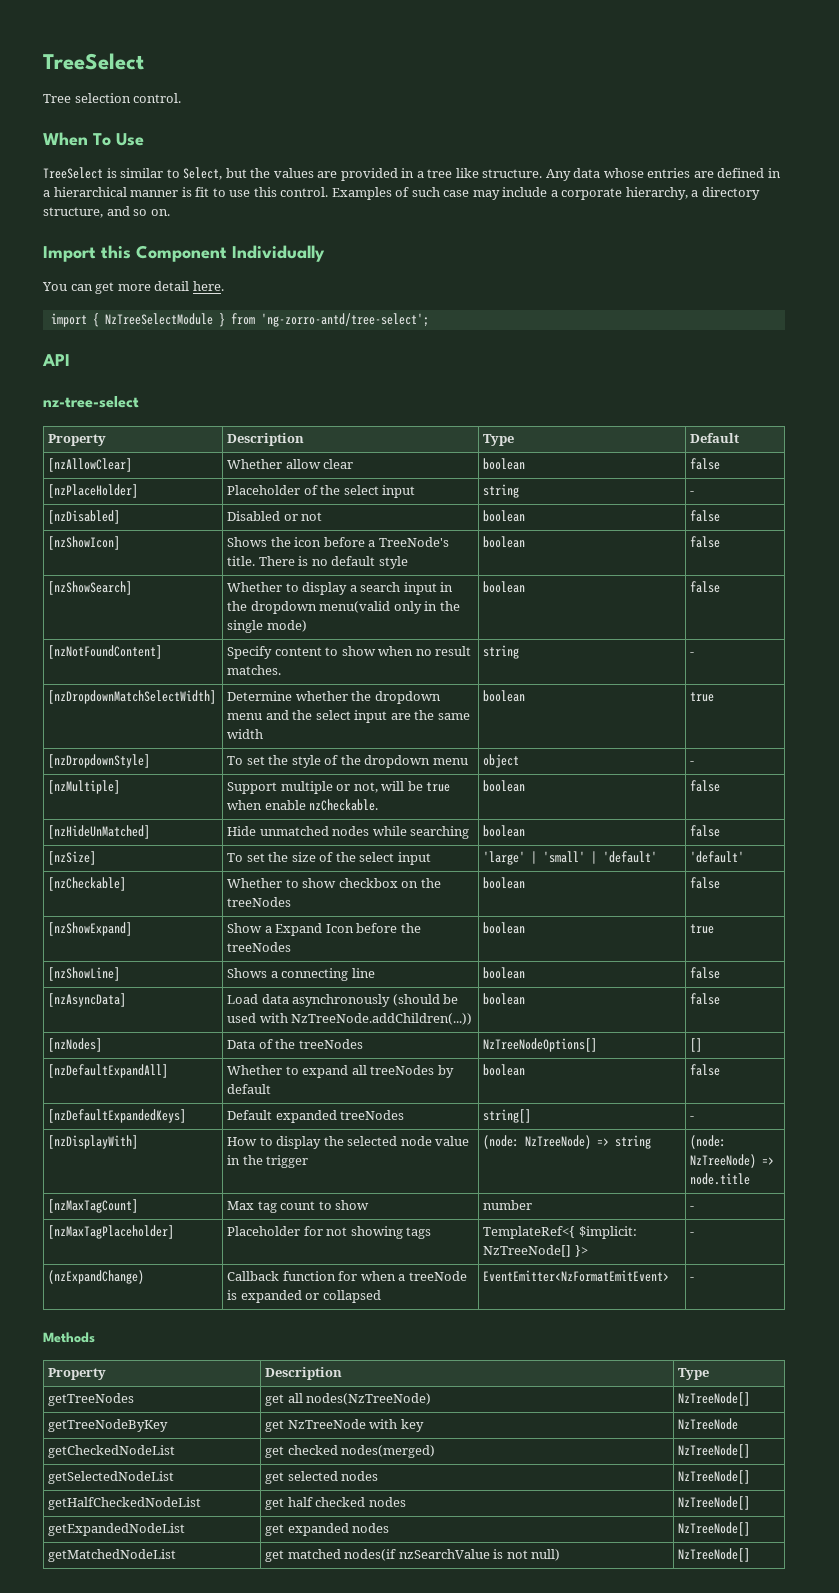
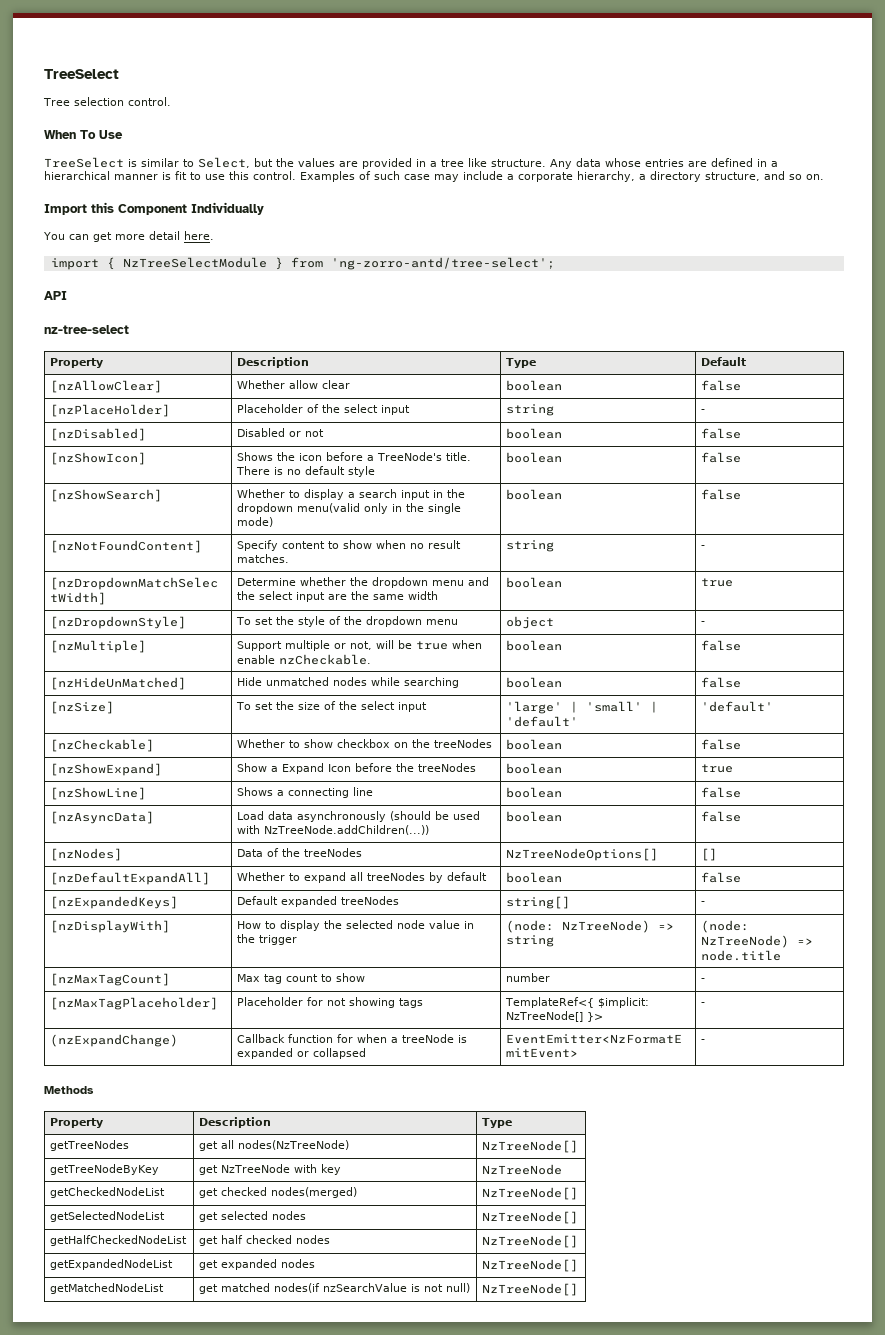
[48,1109,187,1123] [nzDefaultExpandedKeys] -> [50,896,179,909] [nzExpandedKeys]

